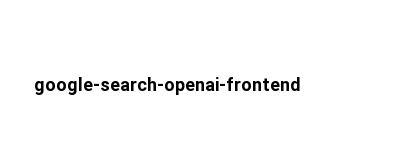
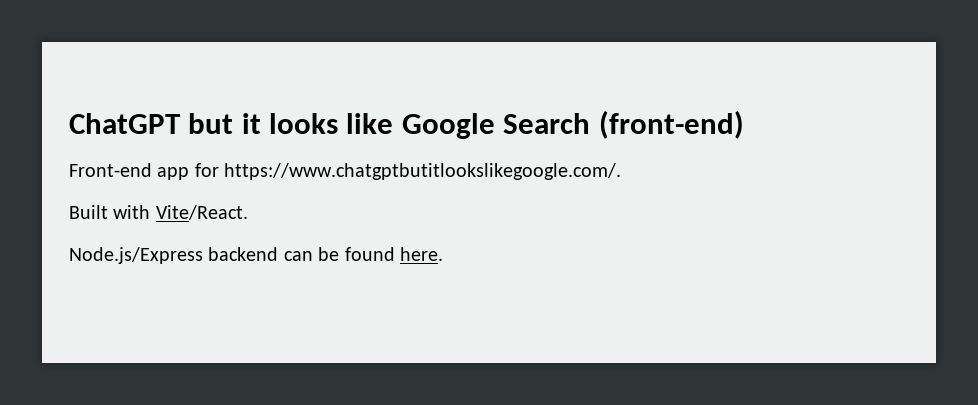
[34,77,301,95] google-search-openai-frontend -> [69,110,744,139] [69,163,622,180] [69,205,248,220] [69,247,443,264] ChatGPT but it looks like Google Search (front-end) // Front-end app for https://www.chatgptbutitlookslikegoogle.com/. // Built with Vite/React. // Node.js/Express backend can be found here.

